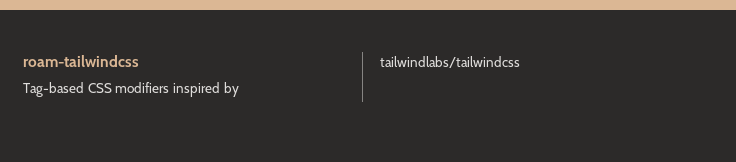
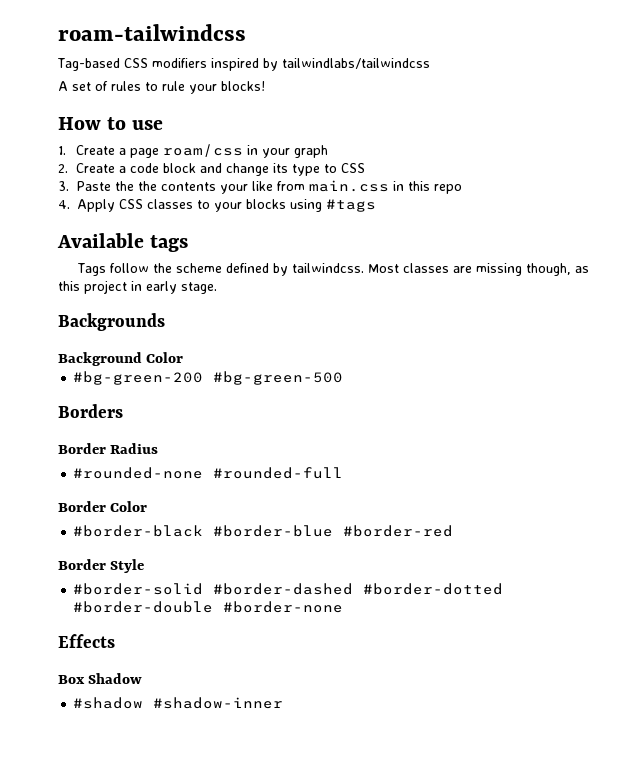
(520, 62) none -> [58,81,265,94] [58,117,164,130] [58,144,329,158] [58,163,366,176] [58,180,463,194] [58,199,376,212] [57,233,189,252] [76,263,589,276] [58,280,217,294] [58,313,165,331] [58,352,184,366] [73,371,344,385] [58,404,123,418] [58,443,159,454] [73,467,344,479] [58,501,148,512] [73,525,454,537] [58,559,145,573] [73,583,504,595] [73,601,344,613] [58,634,115,648] [58,673,143,684] [73,697,284,709] // A set of rules to rule your blocks! // How to use // 1. Create a page roam/css in your graph // 2. Create a code block and change its type to CSS // 3. Paste the the contents your like from main.css in this repo // 4. Apply CSS classes to your blocks using #tags // Available tags // Tags follow the scheme defined by tailwindcss. Most classes are missing though, as this project in early stage. // Backgrounds // Background Color // #bg-green-200 #bg-green-500 // Borders // Border Radius // #rounded-none #rounded-full // Border Color // #border-black #border-blue #border-red // Border Style // #border-solid #border-dashed #border-dotted #border-double #border-none // Effects // Box Shadow // #shadow #shadow-inner

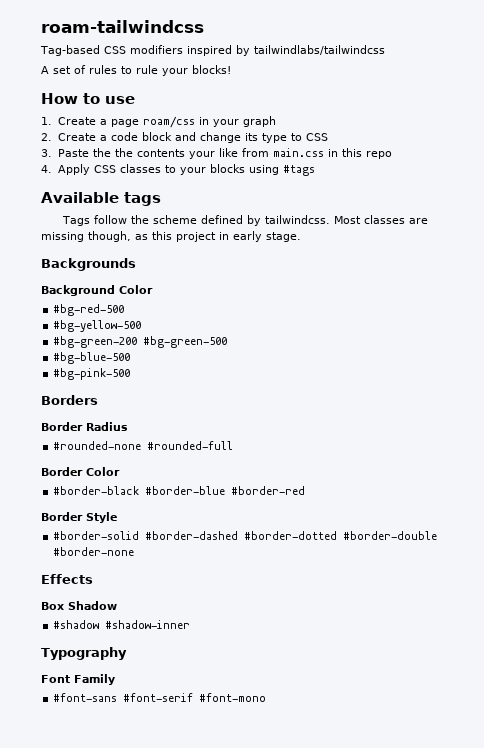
(184, 357) none -> [53,304,125,316] [53,320,142,332] // #bg-red-500 // #bg-yellow-500
(344, 378) none -> [53,352,131,364] [53,368,131,380] // #bg-blue-500 // #bg-pink-500
(284, 703) none -> [41,647,127,660] [41,674,115,685] [53,693,267,702] // Typography // Font Family // #font-sans #font-serif #font-mono

